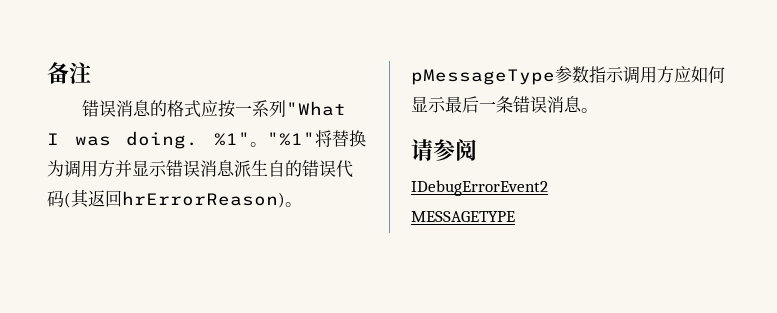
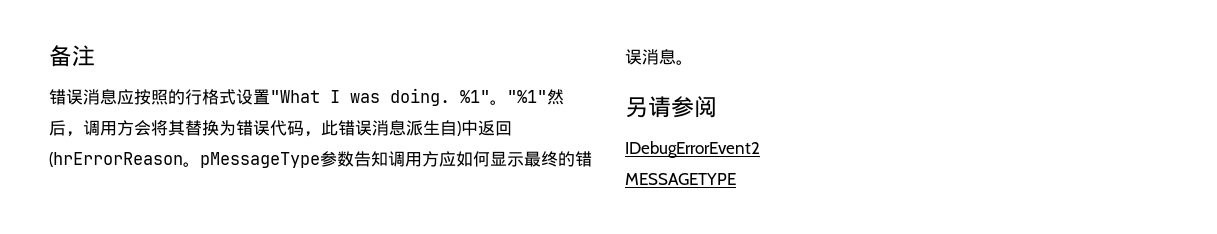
[150,100,287,118] 的格式应按一系列 -> [117,89,270,105] 应按照的行格式设置
[315,130,366,147] [47,160,353,178] [47,189,285,208] 将替换为调用方并显示错误消息派生自的错误代码(其返回hrErrorReason) -> [547,89,564,105] [49,120,512,137] [49,152,183,167] 然后，调用方会将其替换为错误代码，此错误消息派生自)中返回(hrErrorReason
[589,66,624,83] 指示 -> [354,151,388,167] 告知
[462,96,513,113] 后一条 -> [541,151,575,167] 终的
(598, 110) none -> [625,97,648,118] 另

